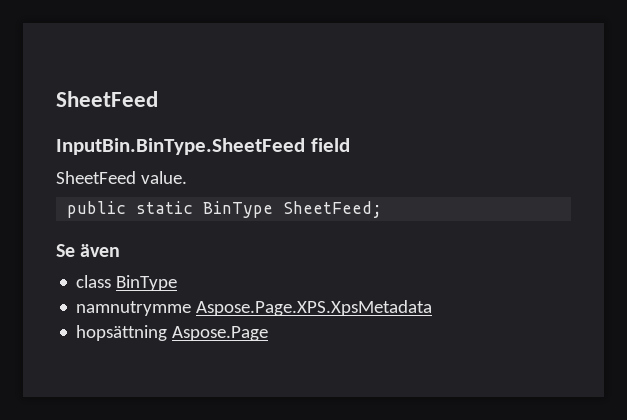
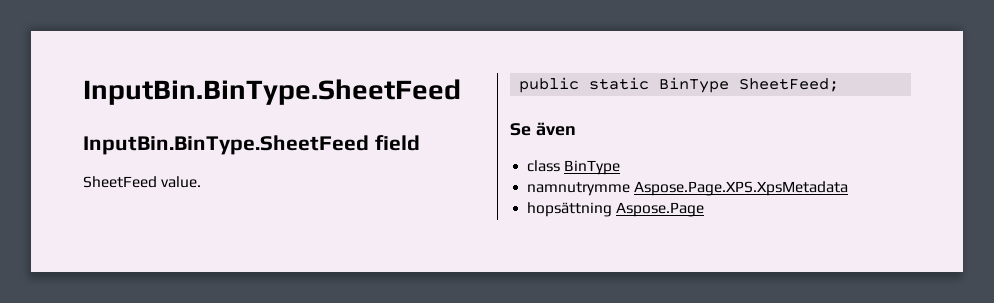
[56,91,158,107] SheetFeed -> [83,79,461,105] InputBin.BinType.SheetFeed

